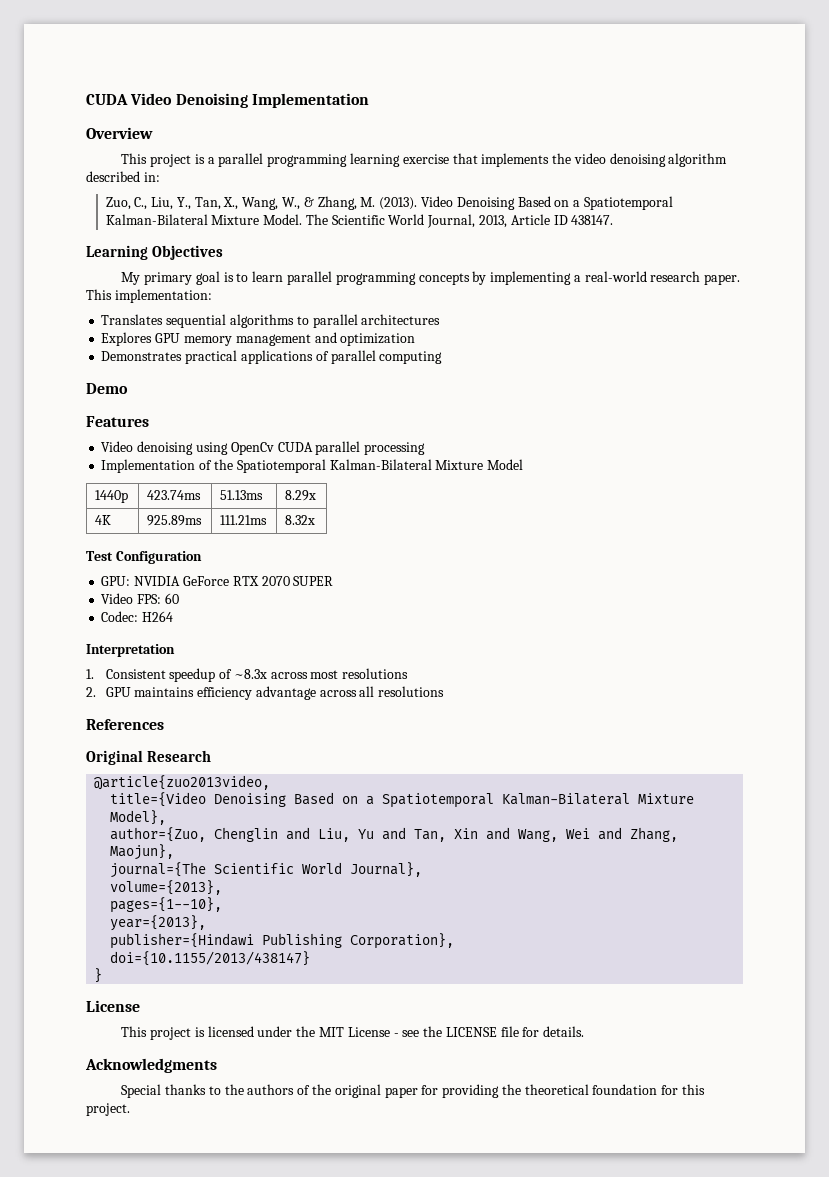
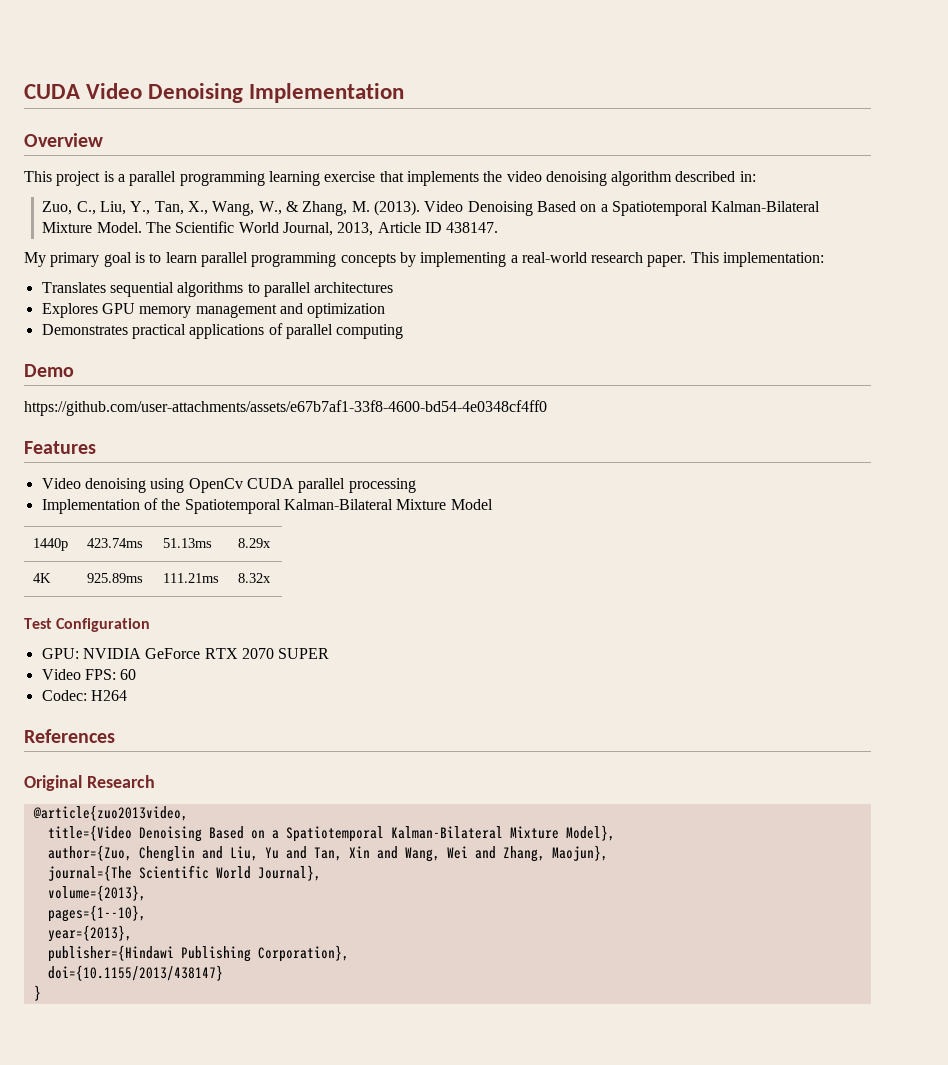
[86,245,223,260] // Learning Objectives -> (499, 227) none
(128, 388) none -> [24,400,547,416] // https://github.com/user-attachments/assets/e67b7af1-33f8-4600-bd54-4e0348cf4ff0
[86,644,175,657] [86,668,409,682] [86,686,445,700] // Interpretation // 1. Consistent speedup of ~8.3x across most resolutions // 2. GPU maintains efficiency advantage across all resolutions -> (127, 695) none
[86,1000,140,1012] [121,1026,585,1040] [85,1058,217,1073] [121,1084,705,1098] [86,1103,130,1116] // License // This project is licensed under the MIT License - see the LICENSE file for details. // Acknowledgments // Special thanks to the authors of the original paper for providing the theoretical foundation for this project. -> (41, 993) none

